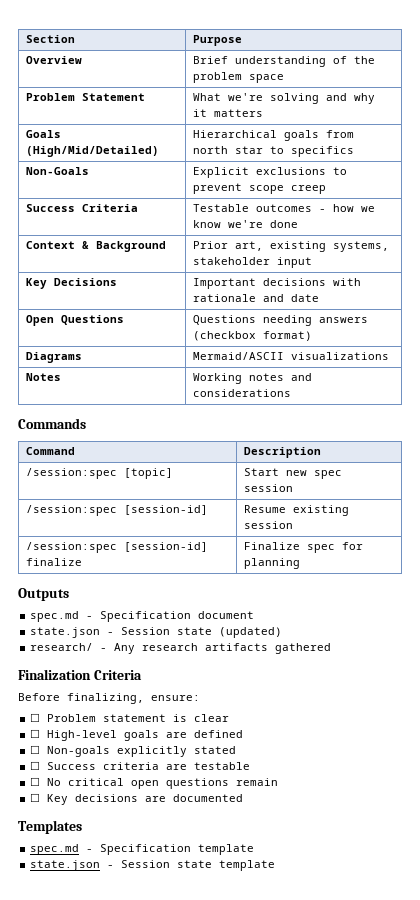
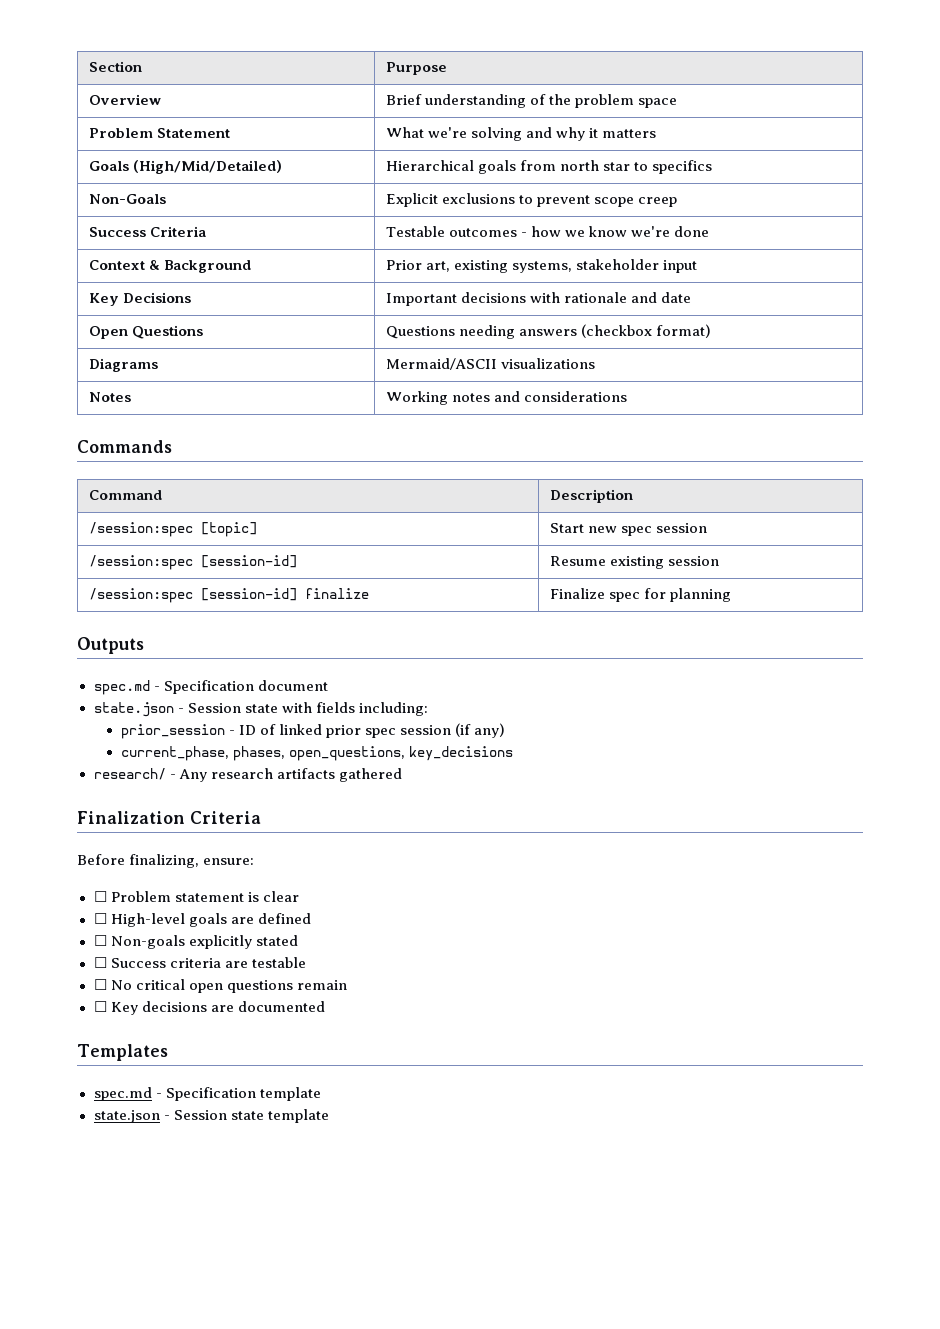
[219,627,283,638] (updated) -> [281,702,428,716] [120,723,506,739] [120,746,514,761] with fields including: // prior_session - ID of linked prior spec session (if any) // current_phase, phases, open_questions, key_decisions

